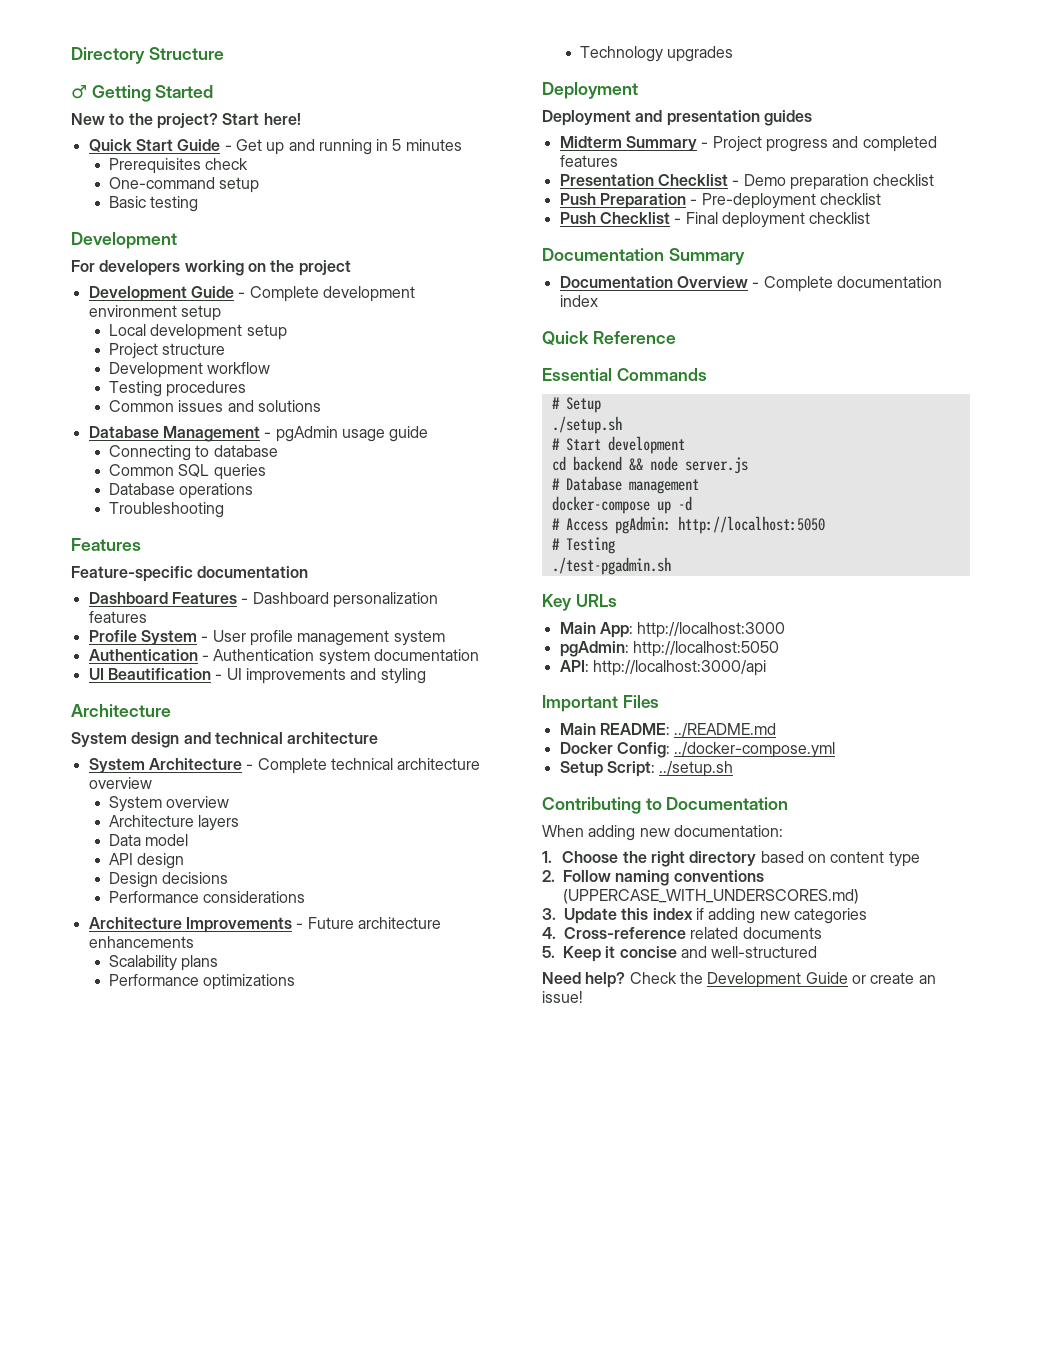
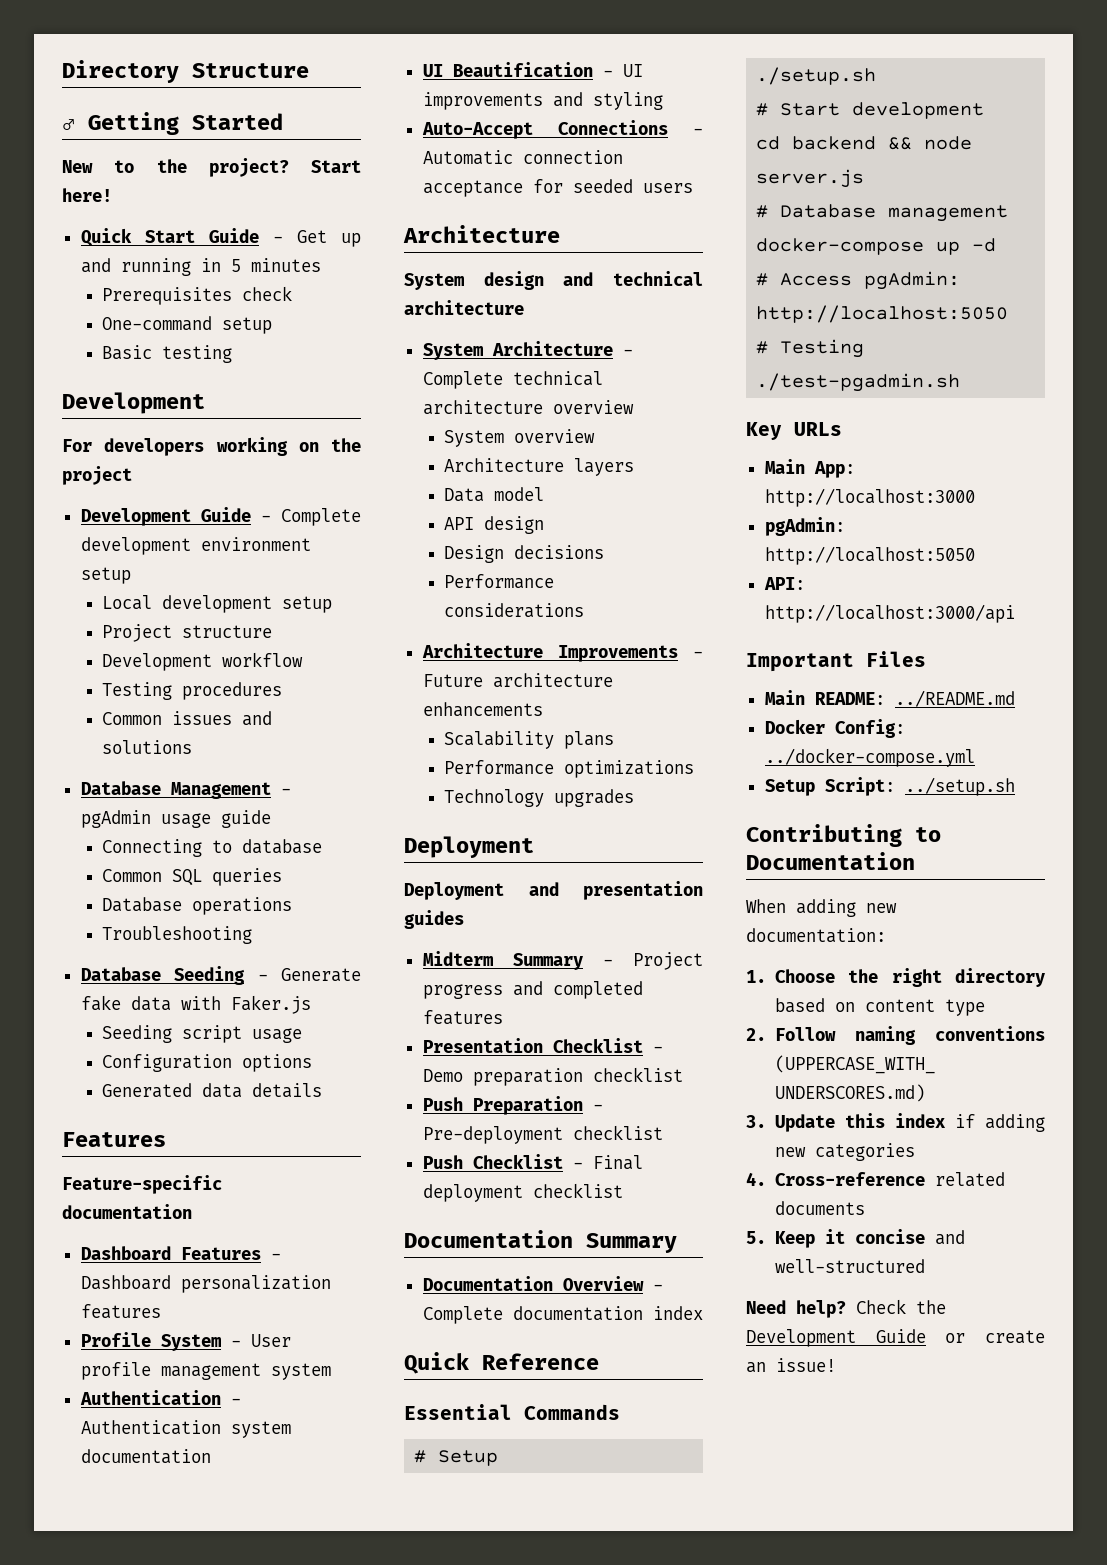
(225, 510) none -> [80,966,361,985] [80,995,311,1014] [102,1025,303,1043] [102,1054,313,1072] [102,1083,323,1098] // Database Seeding - Generate fake data with Faker.js // Seeding script usage // Configuration options // Generated data details
(426, 676) none -> [421,120,703,139] [422,150,623,165] [422,179,693,197] // Auto-Accept Connections - Automatic connection acceptance for seeded users

